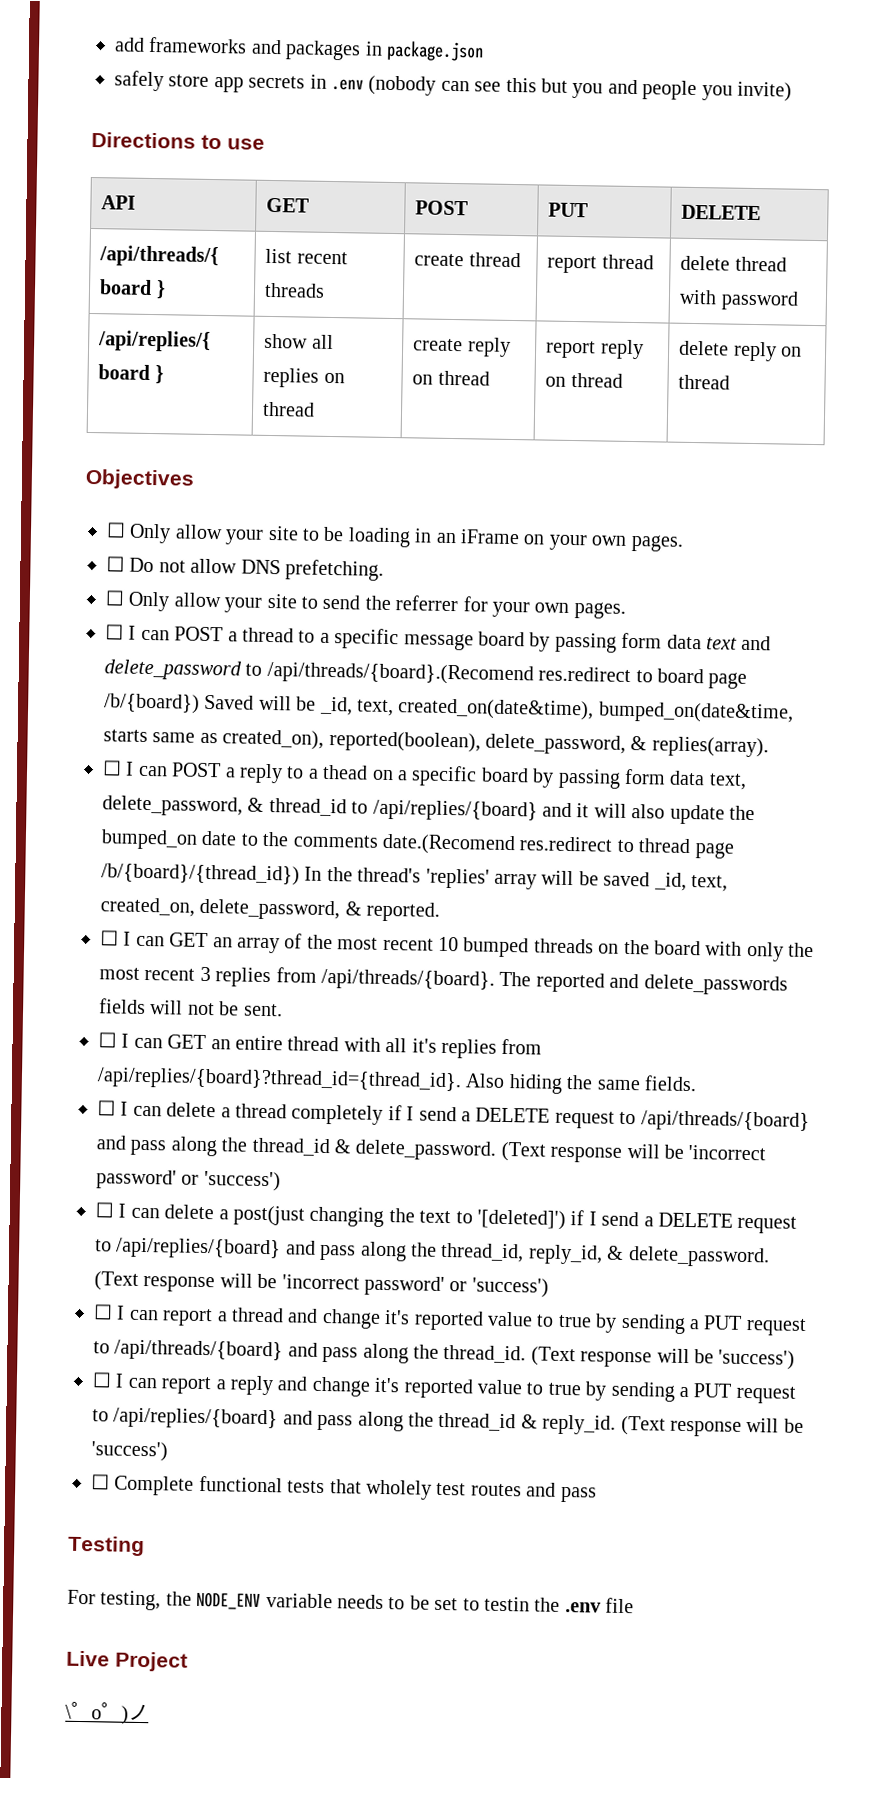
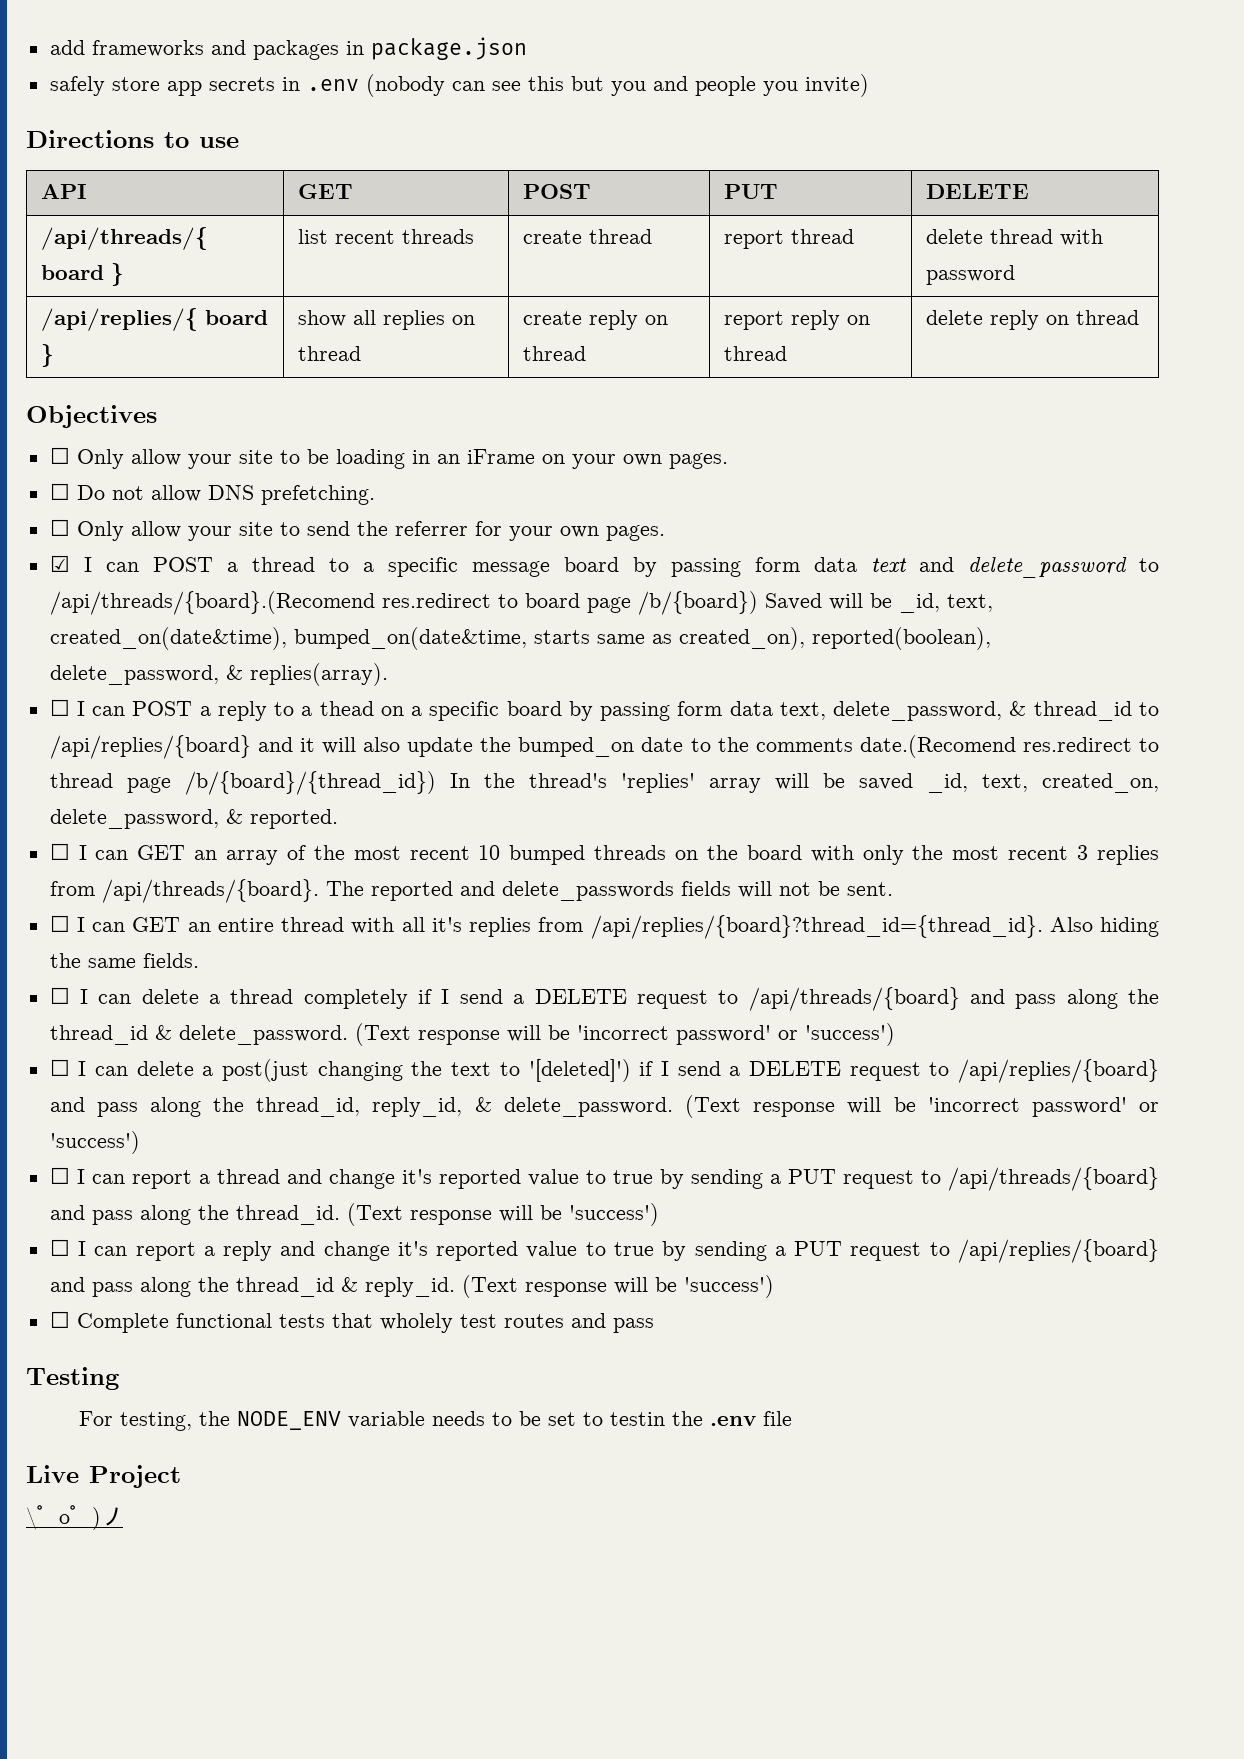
[105,624,124,640] ☐ -> [49,555,70,572] ☑

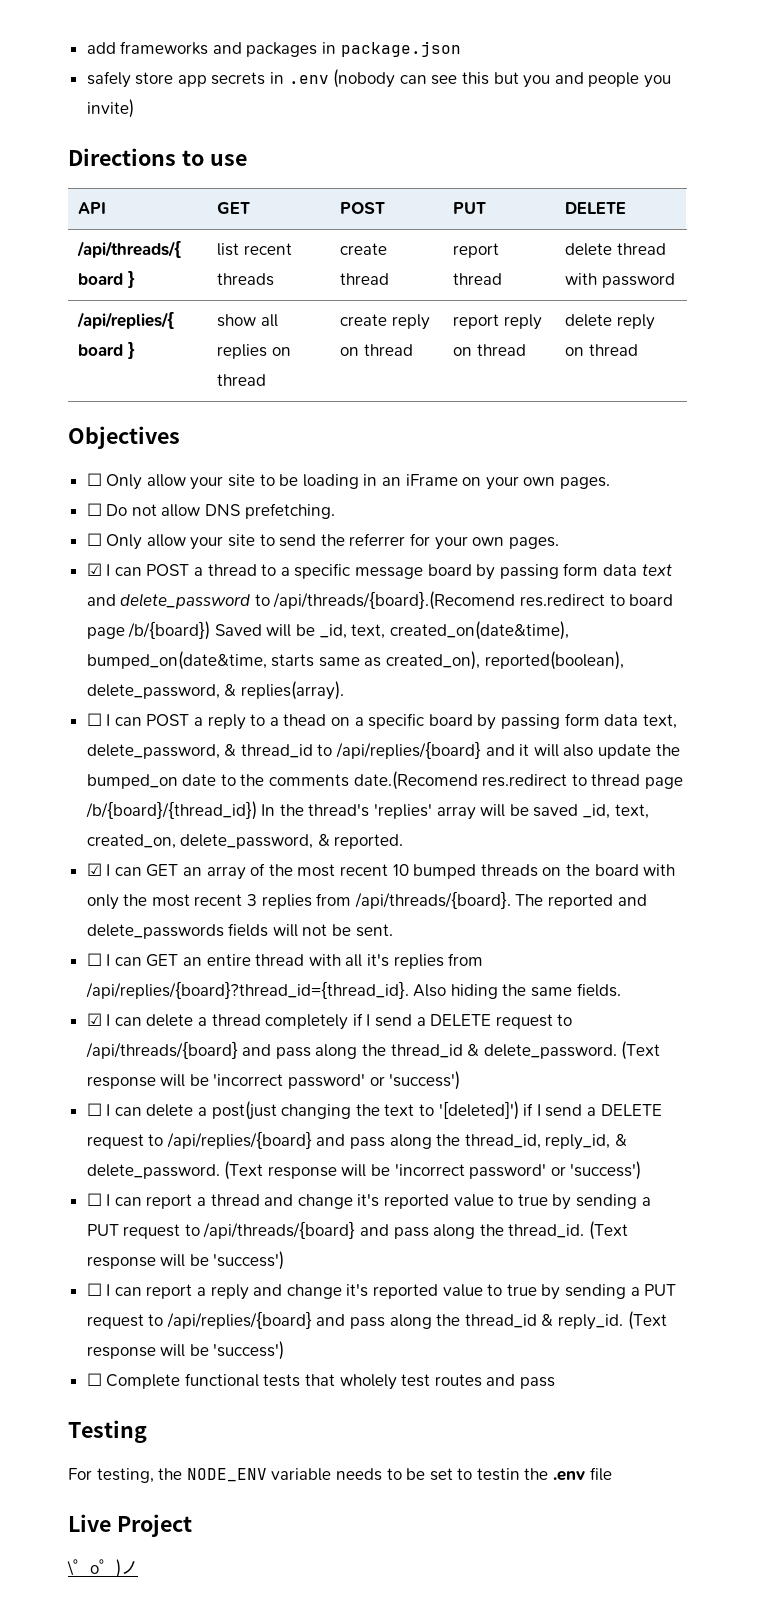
[49,843,70,860] ☐ -> [86,863,102,876] ☑
[49,987,70,1004] ☐ -> [86,1013,102,1026] ☑

